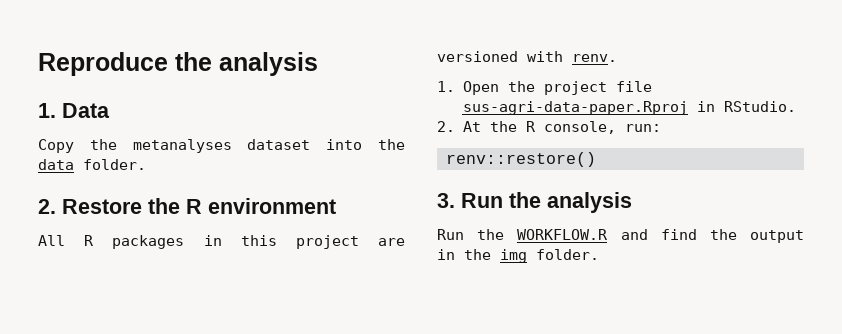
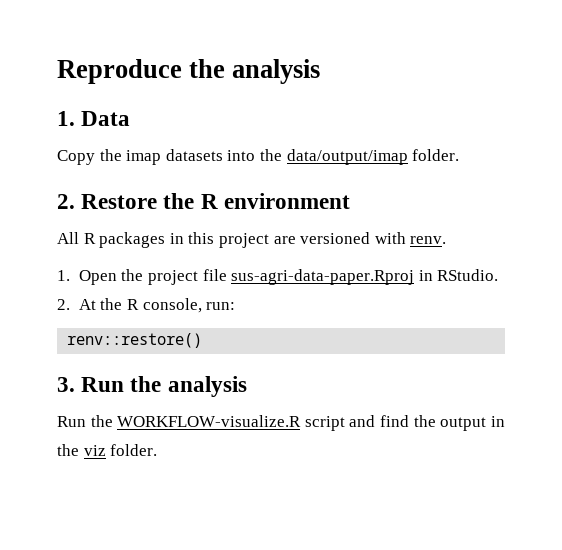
[132,139,311,153] metanalyses dataset -> [126,149,223,165] imap datasets
[38,159,74,170] data -> [286,149,408,165] data/output/imap
[517,229,609,240] WORKFLOW.R -> [117,415,345,431] WORKFLOW-visualize.R script
[500,249,527,263] img -> [83,445,106,456] viz

